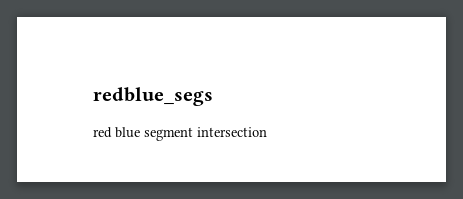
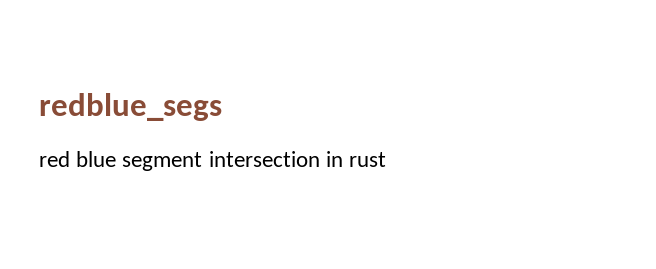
(267, 132) none -> [325,151,387,167] in rust

